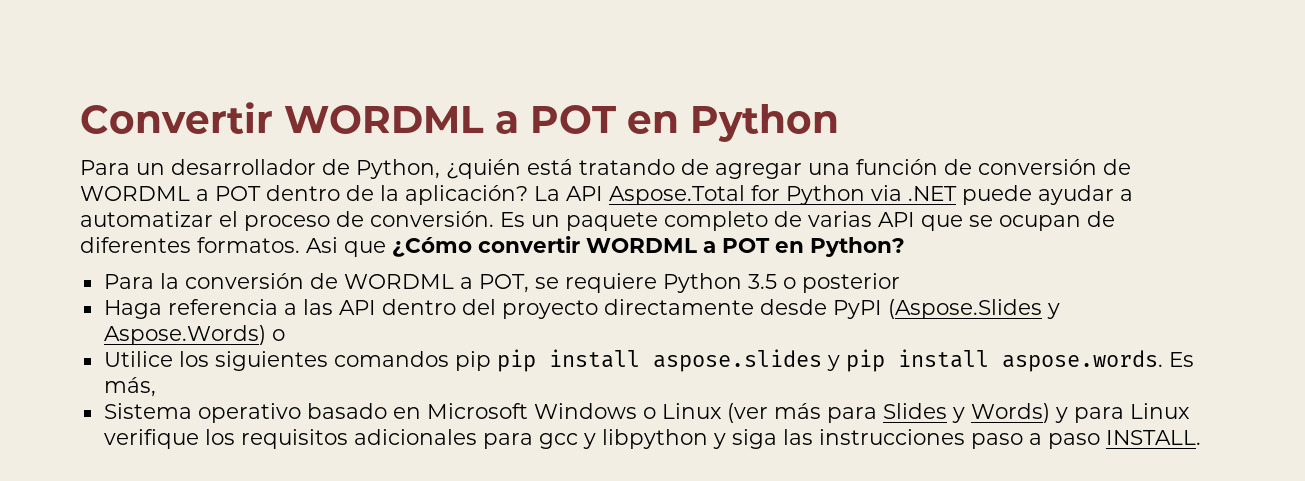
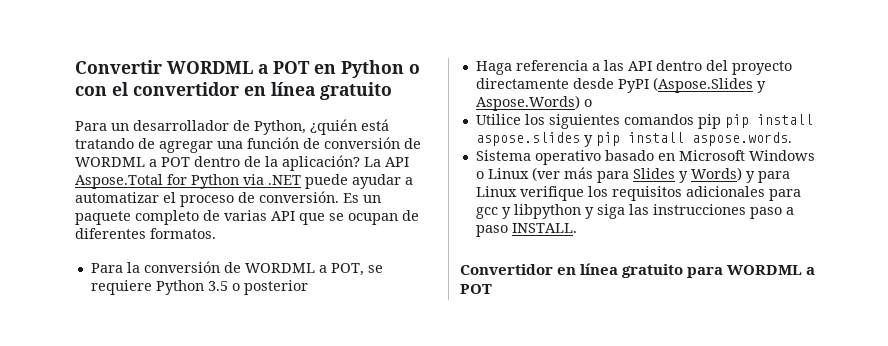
(839, 123) none -> [409,64,420,74] [75,82,392,100] o con el convertidor en línea gratuito
[306,236,905,257] Asi que ¿Cómo convertir WORDML a POT en Python? -> (216, 233) none
[1168,352,1194,367] [103,377,156,397] Es más, -> (792, 139) none
(1201, 437) none -> [460,263,816,278] [460,284,492,294] // Convertidor en línea gratuito para WORDML a POT

